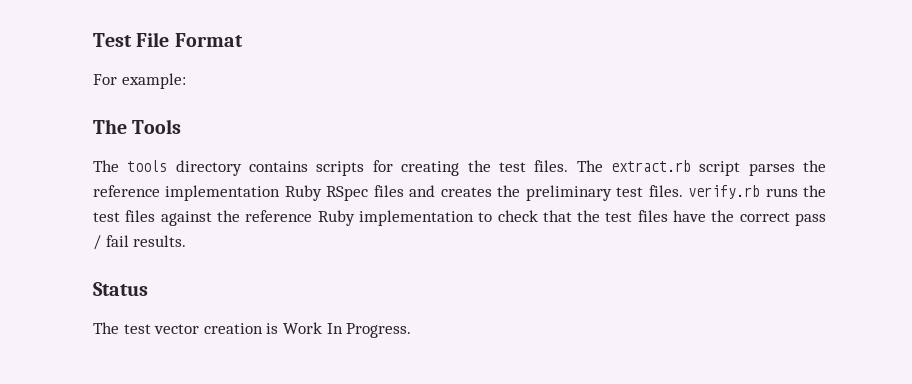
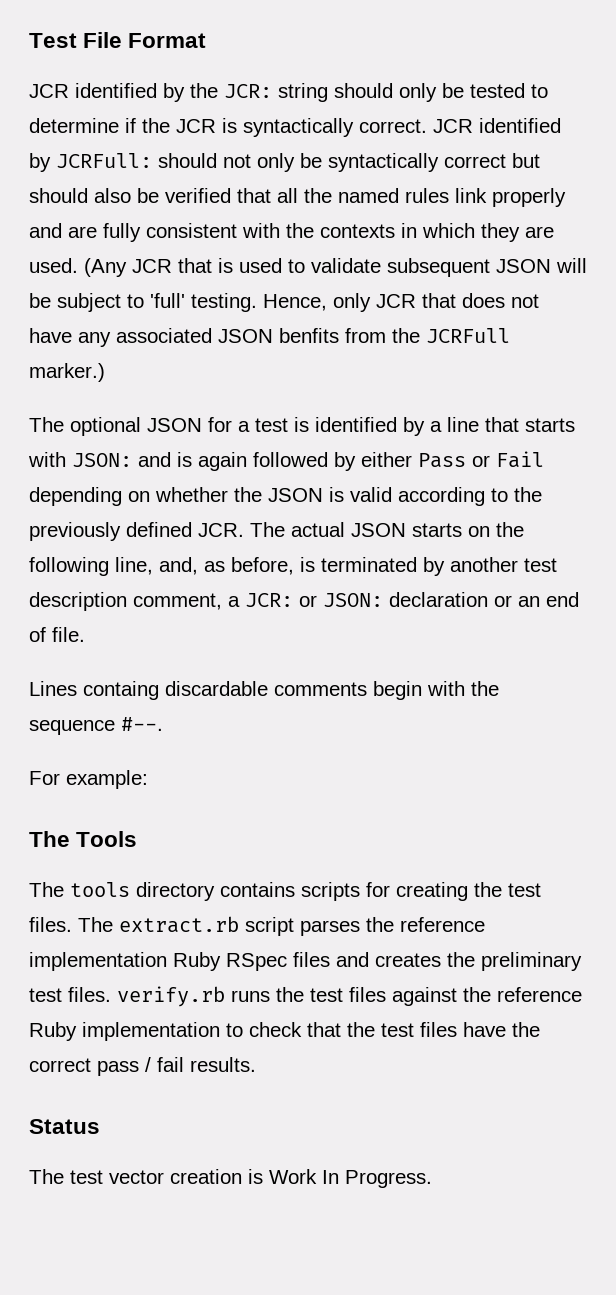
(243, 40) none -> [29,83,548,102] [29,118,561,137] [29,153,540,172] [29,188,566,207] [29,223,554,242] [29,258,587,277] [29,293,539,312] [29,328,510,347] [29,363,105,382] [29,417,575,436] [28,451,544,471] [29,487,542,506] [29,522,524,541] [29,557,557,576] [29,592,579,611] [29,627,85,642] [29,681,499,700] [29,717,163,735] // JCR identified by the JCR: string should only be tested to determine if the JCR is syntactically correct. JCR identified by JCRFull: should not only be syntactically correct but should also be verified that all the named rules link properly and are fully consistent with the contexts in which they are used. (Any JCR that is used to validate subsequent JSON will be subject to 'full' testing. Hence, only JCR that does not have any associated JSON benfits from the JCRFull marker.) // The optional JSON for a test is identified by a line that starts with JSON: and is again followed by either Pass or Fail depending on whether the JSON is valid according to the previously defined JCR. The actual JSON starts on the following line, and, as before, is terminated by another test description comment, a JCR: or JSON: declaration or an end of file. // Lines containg discardable comments begin with the sequence #--.

